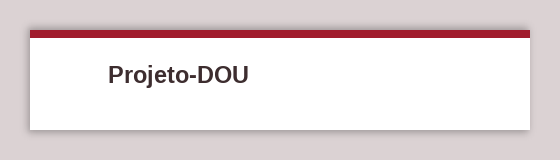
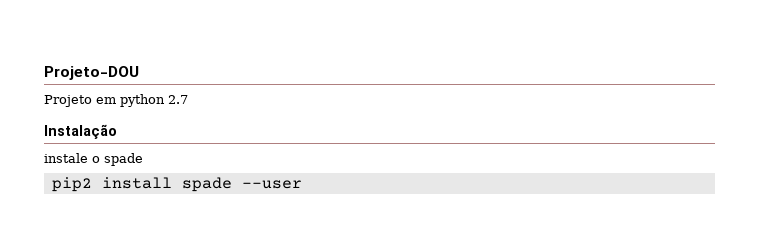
(249, 76) none -> [44,94,188,107] [44,124,117,139] [44,153,143,166] [51,177,302,192] // Projeto em python 2.7 // Instalação // instale o spade // pip2 install spade --user

